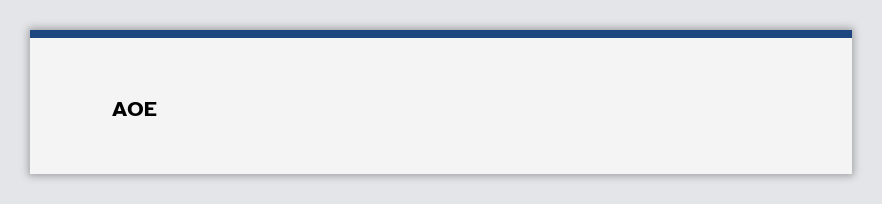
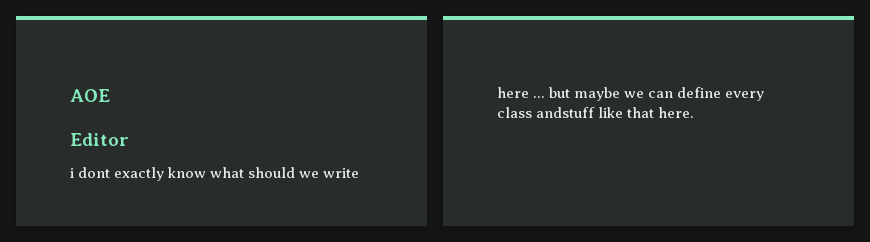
(157, 109) none -> [70,133,129,146] [70,167,360,181] [497,87,765,101] [497,107,695,118] // Editor // i dont exactly know what should we write here ... but maybe we can define every class andstuff like that here.

